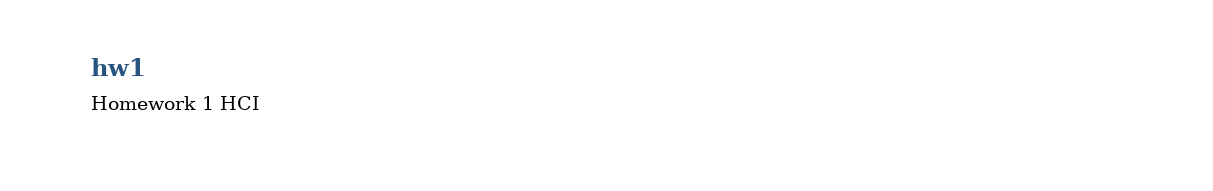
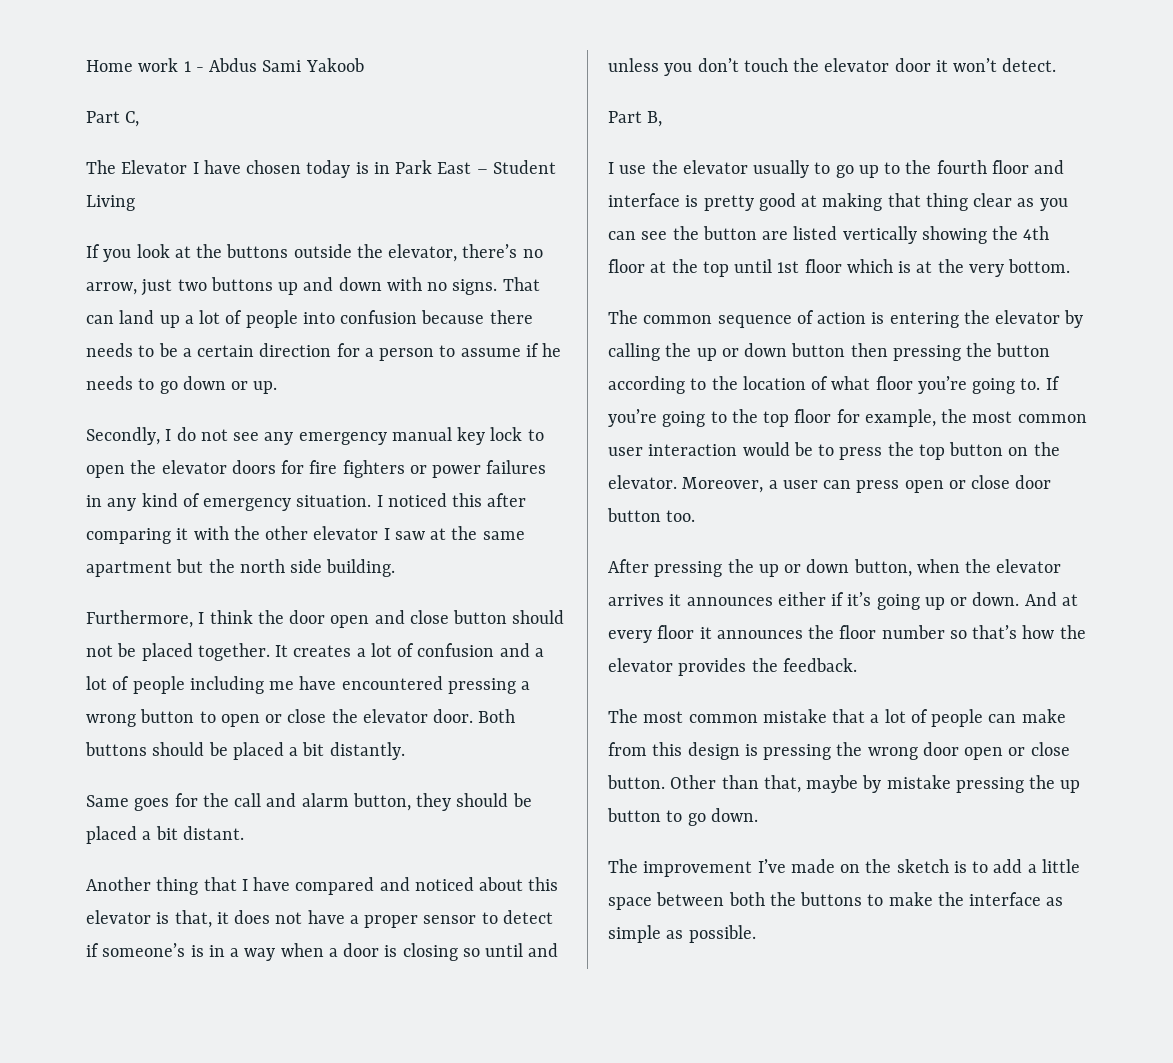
[91,58,146,76] [91,96,260,110] hw1 // Homework 1 HCI -> [86,58,364,72] [86,111,140,127] [86,160,556,178] [86,195,135,211] [86,244,543,262] [86,277,540,296] [86,310,533,328] [86,343,562,361] [86,376,278,394] [86,427,544,445] [86,460,547,478] [86,493,527,511] [86,526,525,544] [86,559,396,577] [86,610,565,628] [86,643,544,661] [86,676,531,694] [86,709,516,727] [85,742,405,760] [86,793,532,811] [86,826,244,844] [86,877,559,895] [86,910,553,928] [86,943,559,961] [608,58,1057,76] [608,111,663,127] [608,160,1065,178] [608,193,1068,211] [608,226,1050,244] [608,259,1071,277] [608,310,1084,328] [608,343,1051,361] [608,376,1060,394] [608,409,1087,427] [608,442,1060,460] [608,475,1052,493] [607,508,696,522] [608,559,1062,577] [608,592,1078,610] [608,625,1086,643] [608,658,857,676] [608,709,1066,727] [608,742,1070,760] [607,775,1081,793] [607,808,758,826] [608,859,1080,877] [608,892,1064,910] [608,925,756,943] Home work 1 - Abdus Sami Yakoob // Part C, // The Elevator I have chosen today is in Park East – Student Living // If you look at the buttons outside the elevator, there’s no arrow, just two buttons up and down with no signs. That can land up a lot of people into confusion because there needs to be a certain direction for a person to assume if he needs to go down or up. // Secondly, I do not see any emergency manual key lock to open the elevator doors for fire fighters or power failures in any kind of emergency situation. I noticed this after comparing it with the other elevator I saw at the same apartment but the north side building. // Furthermore, I think the door open and close button should not be placed together. It creates a lot of confusion and a lot of people including me have encountered pressing a wrong button to open or close the elevator door. Both buttons should be placed a bit distantly. // Same goes for the call and alarm button, they should be placed a bit distant. // Another thing that I have compared and noticed about this elevator is that, it does not have a proper sensor to detect if someone’s is in a way when a door is closing so until and unless you don’t touch the elevator door it won’t detect. // Part B, // I use the elevator usually to go up to the fourth floor and interface is pretty good at making that thing clear as you can see the button are listed vertically showing the 4th floor at the top until 1st floor which is at the very bottom. // The common sequence of action is entering the elevator by calling the up or down button then pressing the button according to the location of what floor you’re going to. If you’re going to the top floor for example, the most common user interaction would be to press the top button on the elevator. Moreover, a user can press open or close door button too. // After pressing the up or down button, when the elevator arrives it announces either if it’s going up or down. And at every floor it announces the floor number so that’s how the elevator provides the feedback. // The most common mistake that a lot of people can make from this design is pressing the wrong door open or close button. Other than that, maybe by mistake pressing the up button to go down. // The improvement I’ve made on the sketch is to add a little space between both the buttons to make the interface as simple as possible.

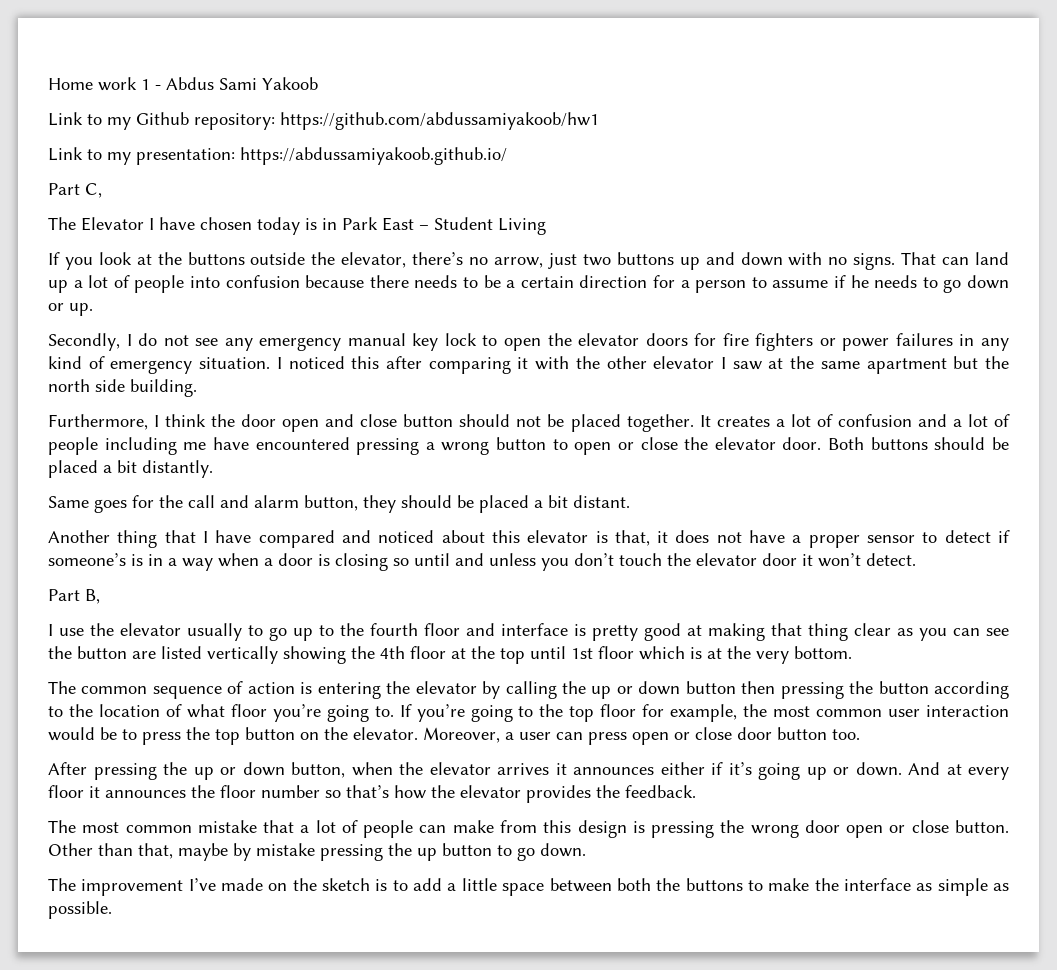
(364, 65) none -> [48,112,599,130] [48,147,507,165] // Link to my Github repository: https://github.com/abdussamiyakoob/hw1 // Link to my presentation: https://abdussamiyakoob.github.io/

